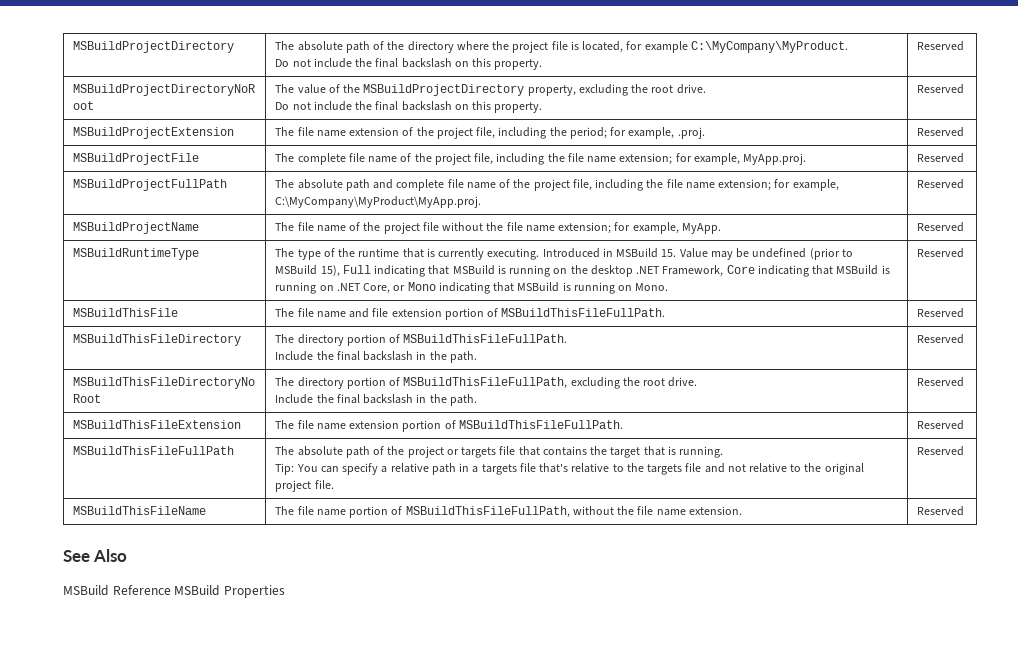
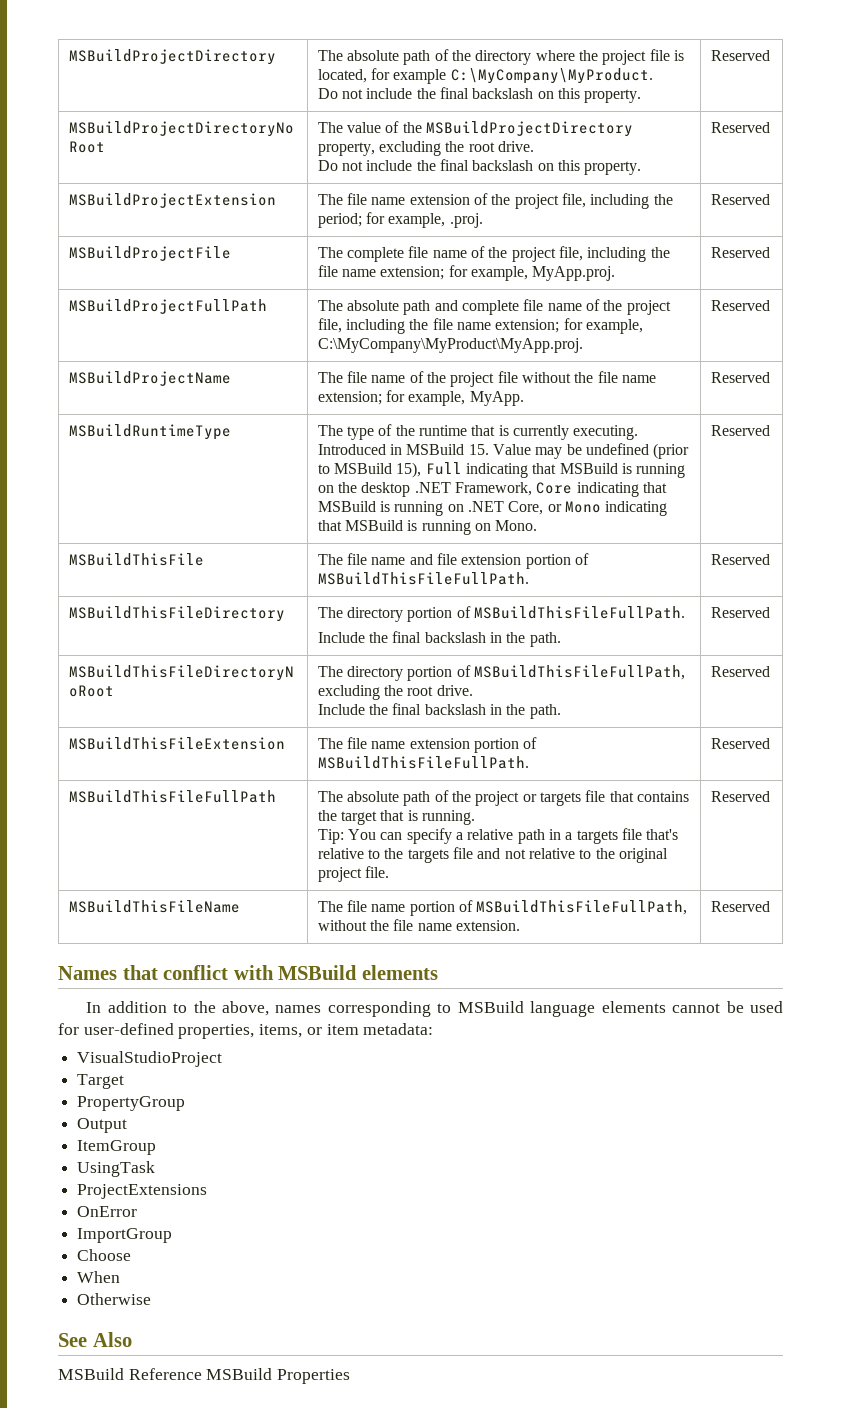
(965, 511) none -> [58,965,438,980] [86,1001,784,1017] [58,1023,434,1039] [77,1051,223,1067] [77,1074,125,1089] [77,1096,186,1111] [77,1118,128,1133] [77,1140,157,1155] [77,1161,156,1177] [77,1184,208,1199] [77,1206,138,1217] [77,1228,173,1243] [77,1249,132,1261] [77,1271,121,1283] [77,1293,152,1305] // Names that conflict with MSBuild elements // In addition to the above, names corresponding to MSBuild language elements cannot be used for user-defined properties, items, or item metadata: // VisualStudioProject // Target // PropertyGroup // Output // ItemGroup // UsingTask // ProjectExtensions // OnError // ImportGroup // Choose // When // Otherwise

